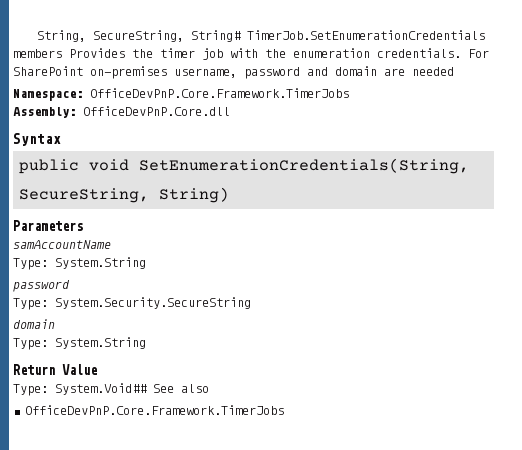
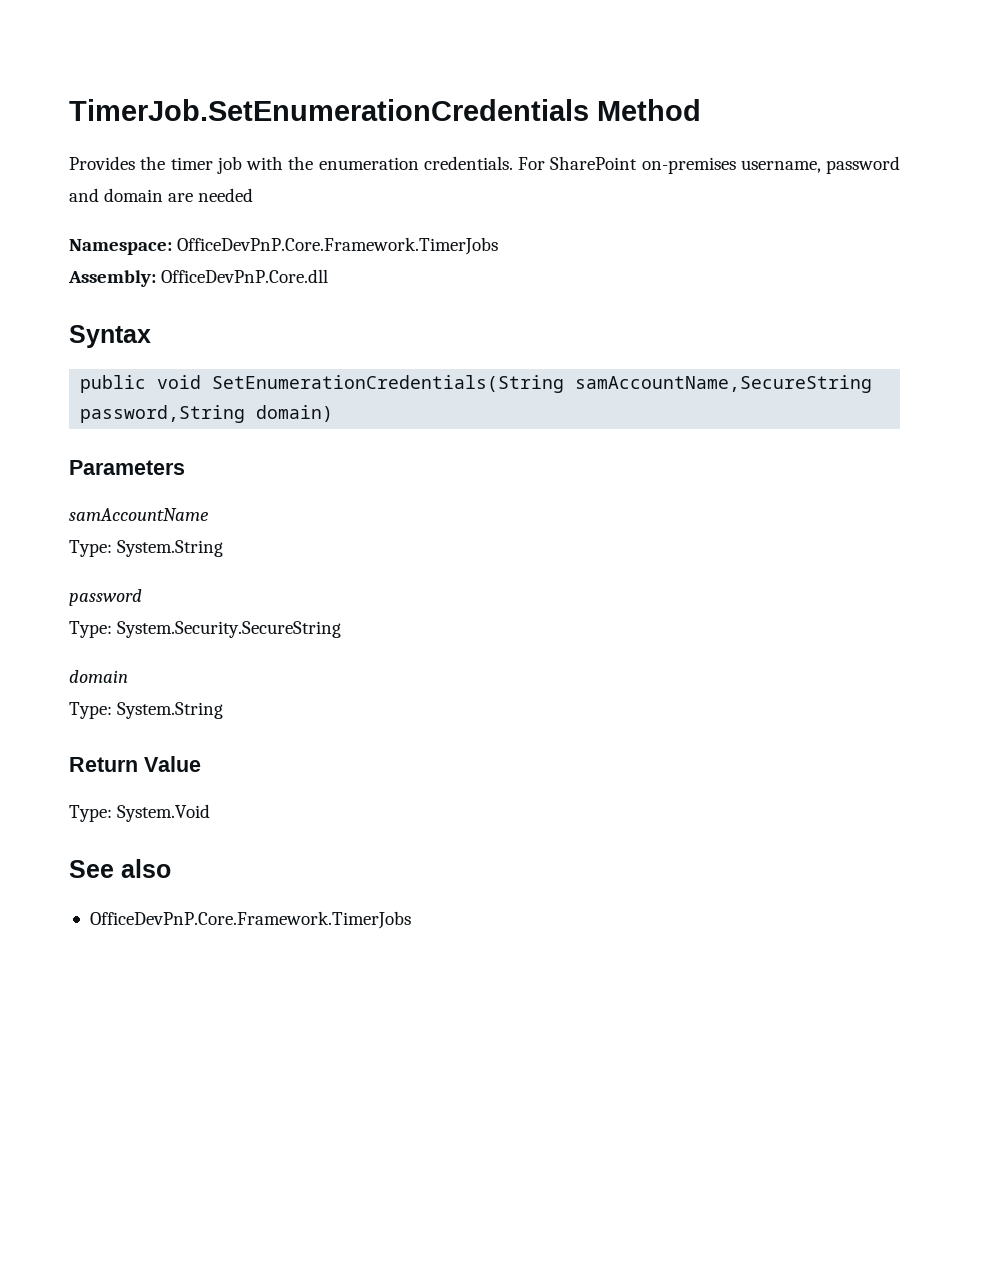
[37,30,486,42] [13,49,62,58] String, SecureString, String# TimerJob.SetEnumerationCredentials members -> [69,99,701,121] TimerJob.SetEnumerationCredentials Method //
[139,158,470,174] [19,187,230,203] SetEnumerationCredentials(String, SecureString, String) -> [212,375,873,393] [80,405,334,423] SetEnumerationCredentials(String samAccountName,SecureString password,String domain)
[55,383,147,395] System.Void## -> [117,804,211,822] System.Void //

